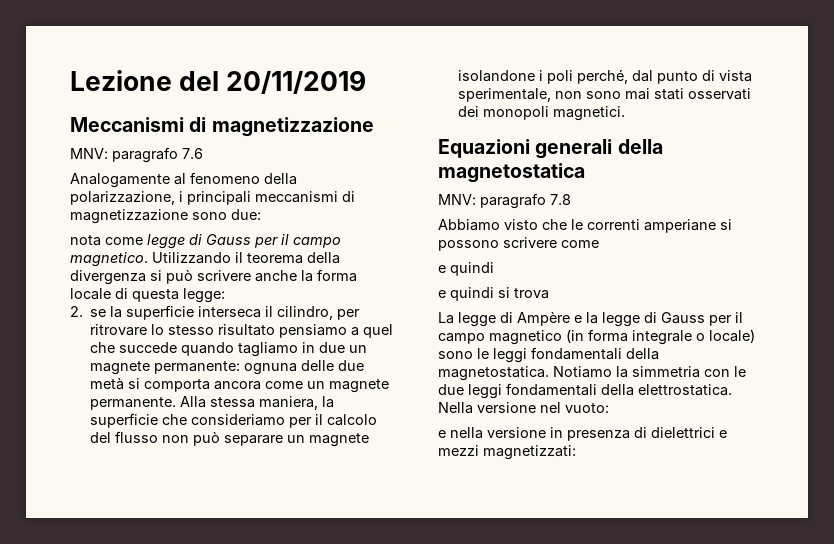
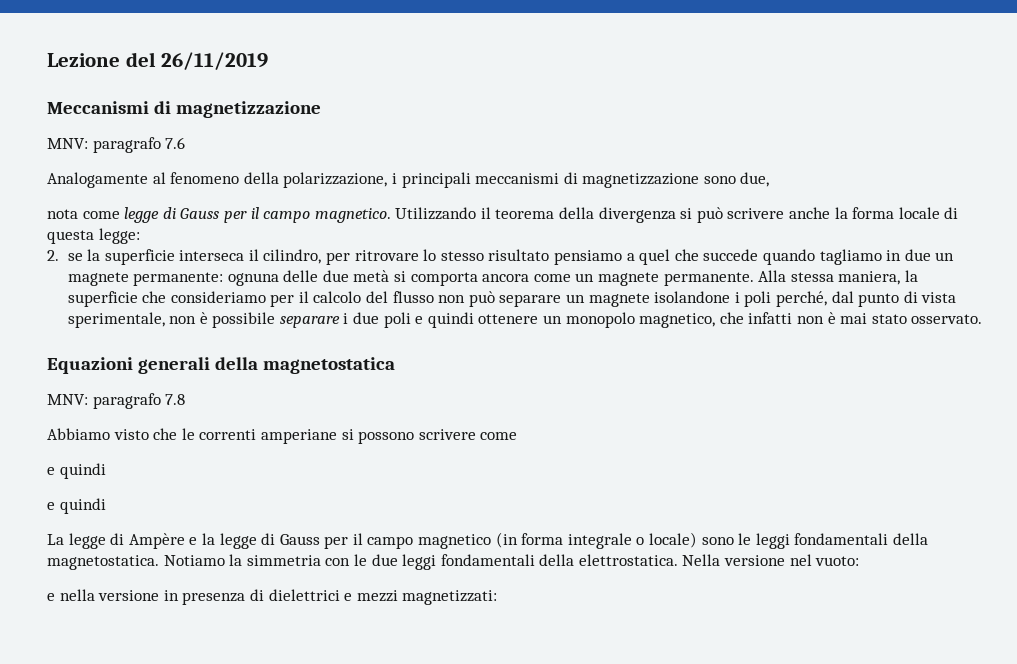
[226,70,367,94] 20/11/2019 -> [161,52,269,70] 26/11/2019
[231,209,261,220] due: -> [740,172,770,187] due,
[586,88,752,100] [458,106,626,121] sono mai stati osservati dei monopoli magnetici. -> [199,312,983,328] è possibile separare i due poli e quindi ottenere un monopolo magnetico, che infatti non è mai stato osservato.
[498,287,549,299] si trova -> (106, 506) none

